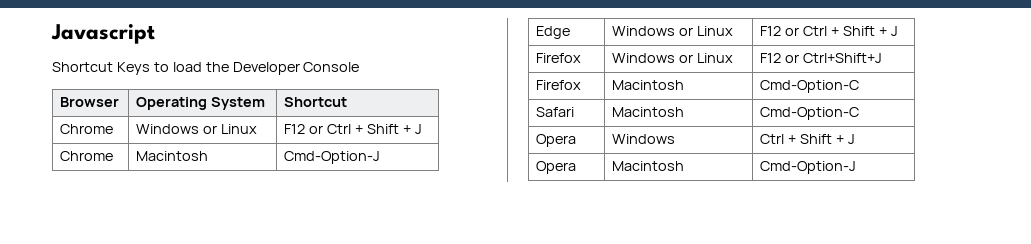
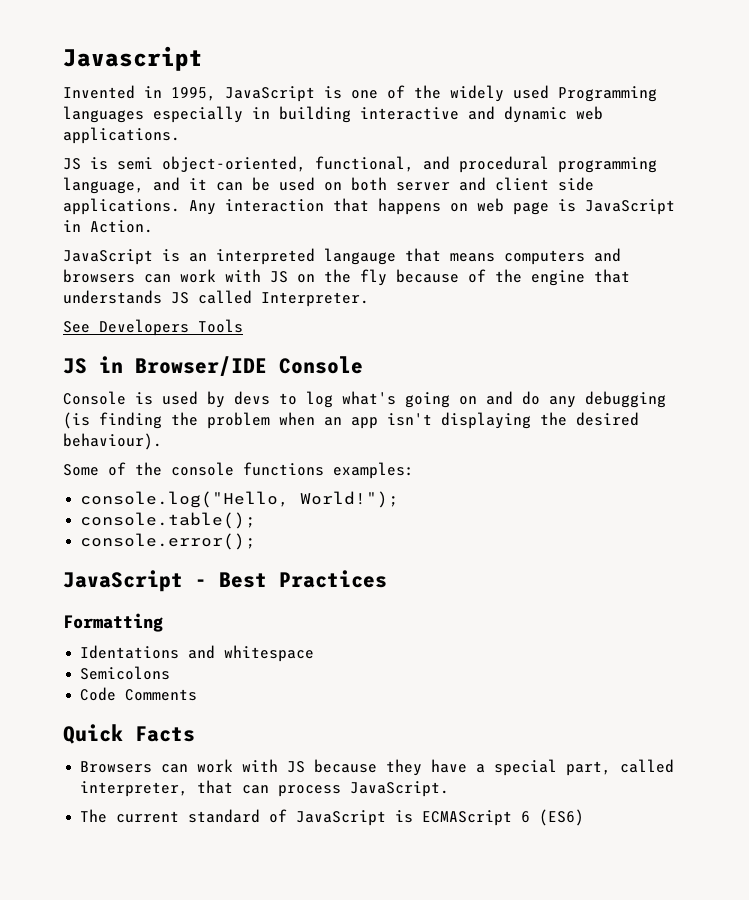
[52,62,360,75] [60,97,120,107] [136,97,266,110] [284,97,348,107] [60,124,114,134] [136,124,258,134] [284,124,422,134] [60,151,114,161] [136,151,209,161] [284,151,381,164] [536,26,571,39] [612,26,734,36] [760,26,898,36] [536,53,582,63] [612,53,734,63] [760,53,883,63] [536,80,582,90] [612,80,685,90] [760,80,860,93] [536,107,575,117] [612,107,685,117] [760,107,860,120] [536,134,577,147] [612,134,676,144] [760,134,855,144] [536,161,577,174] [612,161,685,171] [760,161,857,174] Shortcut Keys to load the Developer Console // Browser | Operating System | Shortcut // Chrome | Windows or Linux | F12 or Ctrl + Shift + J // Chrome | Macintosh | Cmd-Option-J // Edge | Windows or Linux | F12 or Ctrl + Shift + J // Firefox | Windows or Linux | F12 or Ctrl+Shift+J // Firefox | Macintosh | Cmd-Option-C // Safari | Macintosh | Cmd-Option-C // Opera | Windows | Ctrl + Shift + J // Opera | Macintosh | Cmd-Option-J -> [63,85,657,102] [63,106,603,123] [63,127,180,144] [63,156,657,173] [63,177,594,194] [63,198,675,215] [63,220,153,233] [63,248,621,265] [63,269,630,286] [63,290,369,307] [63,319,243,336] [63,356,363,376] [63,391,666,408] [63,412,639,429] [63,433,162,450] [63,462,414,479] [80,491,400,508] [80,512,257,529] [80,533,257,550] [63,570,387,592] [63,613,163,632] [80,645,315,662] [80,666,171,680] [80,687,198,701] [63,724,195,744] [80,759,675,776] [80,780,450,797] [80,809,585,826] Invented in 1995, JavaScript is one of the widely used Programming languages especially in building interactive and dynamic web applications. // JS is semi object-oriented, functional, and procedural programming language, and it can be used on both server and client side applications. Any interaction that happens on web page is JavaScript in Action. // JavaScript is an interpreted langauge that means computers and browsers can work with JS on the fly because of the engine that understands JS called Interpreter. // See Developers Tools // JS in Browser/IDE Console // Console is used by devs to log what's going on and do any debugging (is finding the problem when an app isn't displaying the desired behaviour). // Some of the console functions examples: // console.log("Hello, World!"); // console.table(); // console.error(); // JavaScript - Best Practices // Formatting // Identations and whitespace // Semicolons // Code Comments // Quick Facts // Browsers can work with JS because they have a special part, called interpreter, that can process JavaScript. // The current standard of JavaScript is ECMAScript 6 (ES6)

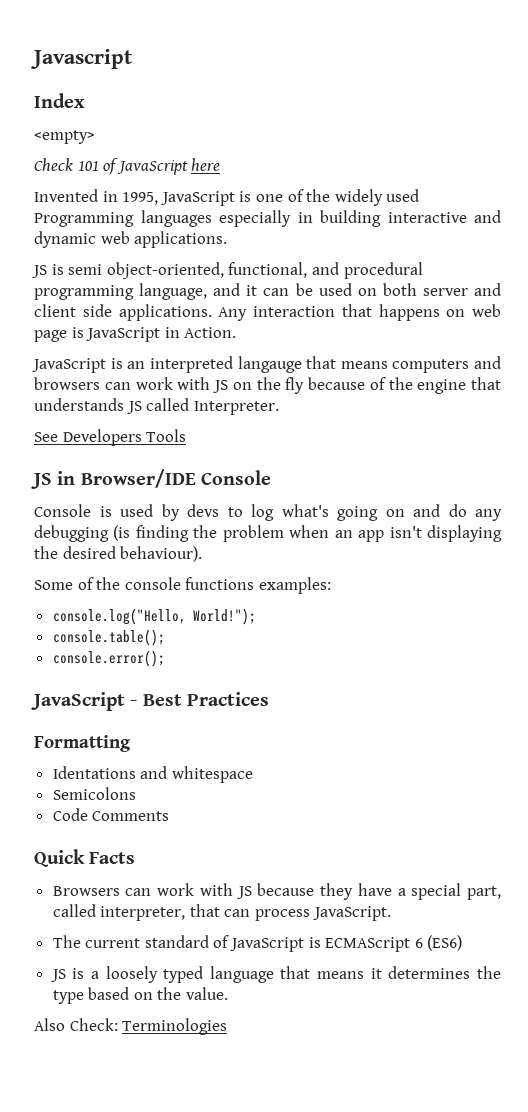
(203, 58) none -> [34,93,85,108] [34,130,95,144] [34,158,221,175] // Index // <empty> // Check 101 of JavaScript here
(585, 817) none -> [50,966,501,983] [52,987,229,1004] [34,1018,228,1035] // JS is a loosely typed language that means it determines the type based on the value. // Also Check: Terminologies

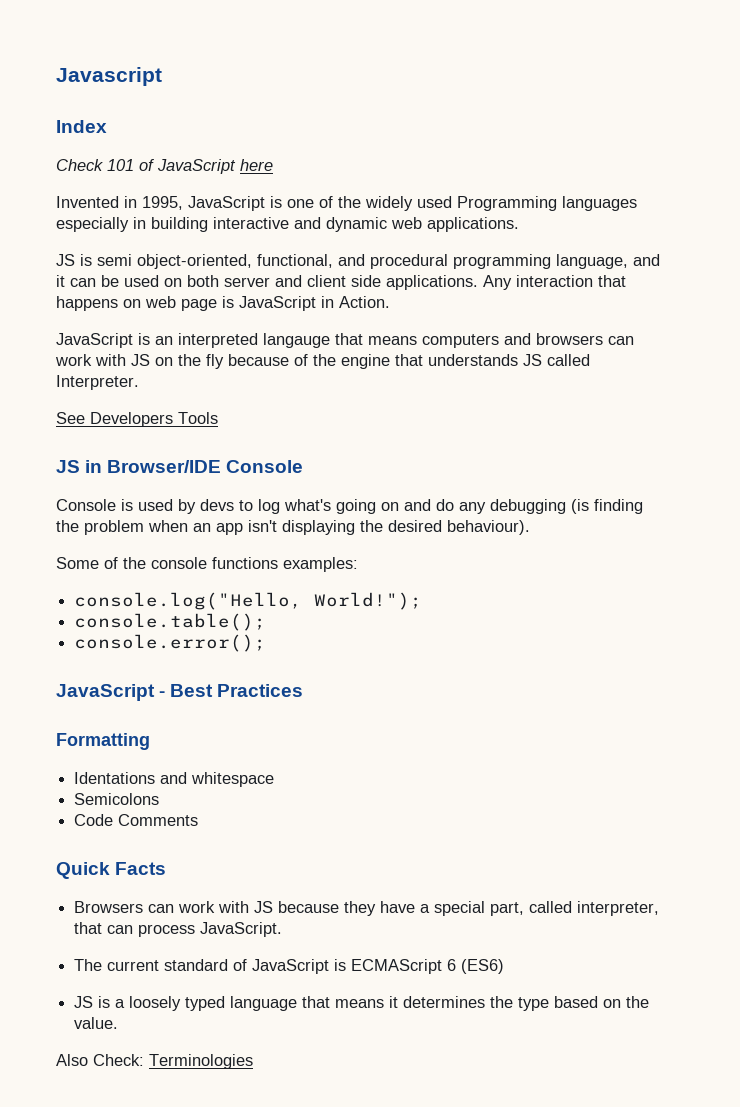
[34,130,95,144] // <empty> -> (107, 126) none

